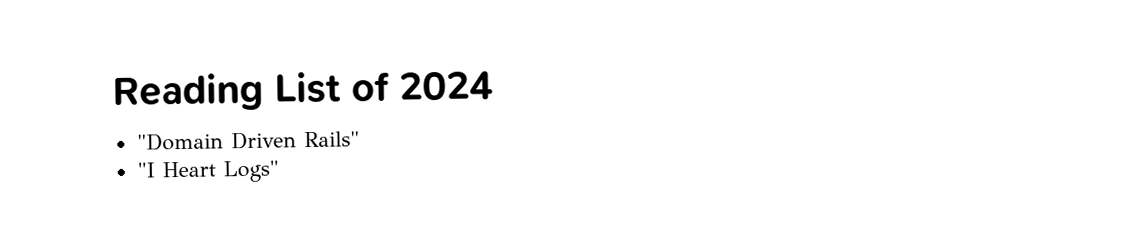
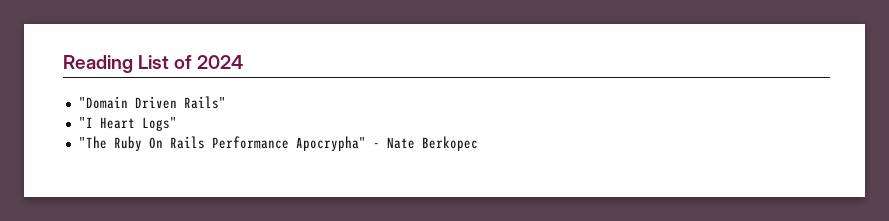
(279, 171) none -> [78,136,478,151] // "The Ruby On Rails Performance Apocrypha" - Nate Berkopec

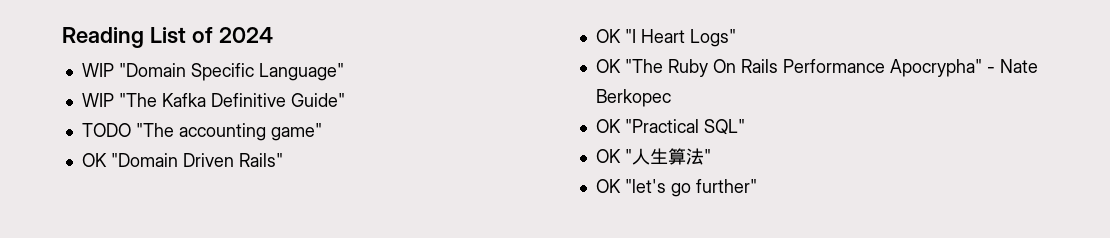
(244, 62) none -> [81,63,344,81] [81,93,345,107] [81,123,322,141] [81,153,107,167] WIP "Domain Specific Language" // WIP "The Kafka Definitive Guide" // TODO "The accounting game" // OK
(226, 102) none -> [595,29,621,43] OK
(177, 124) none -> [595,59,621,73] OK
(478, 143) none -> [595,119,745,135] [595,148,711,165] [595,179,757,197] // OK "Practical SQL" // OK "人生算法" // OK "let's go further"

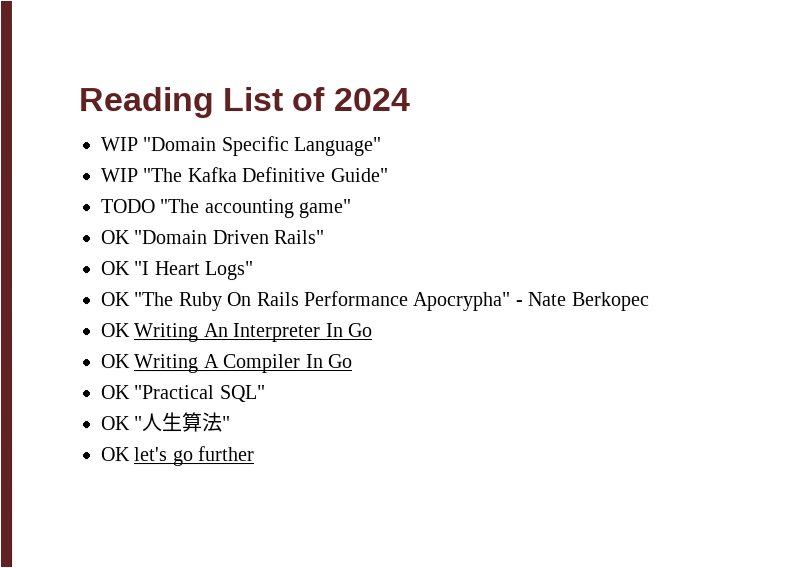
(671, 98) none -> [101,323,373,343] [101,354,353,374] // OK Writing An Interpreter In Go // OK Writing A Compiler In Go
[624,179,757,197] "let's go further" -> [134,446,256,467] let's go further

